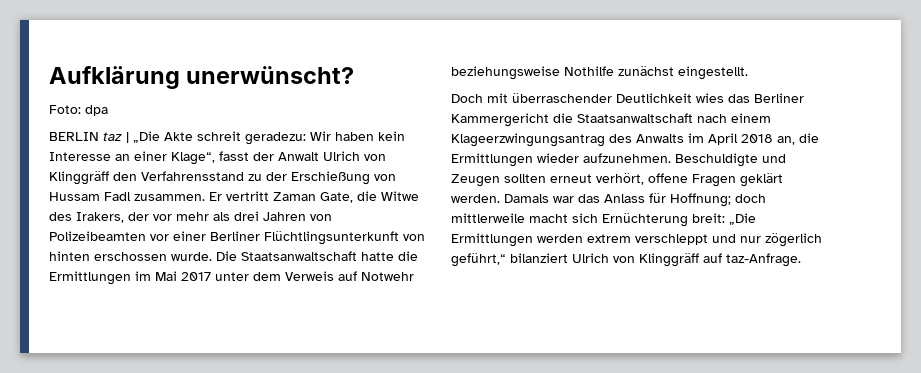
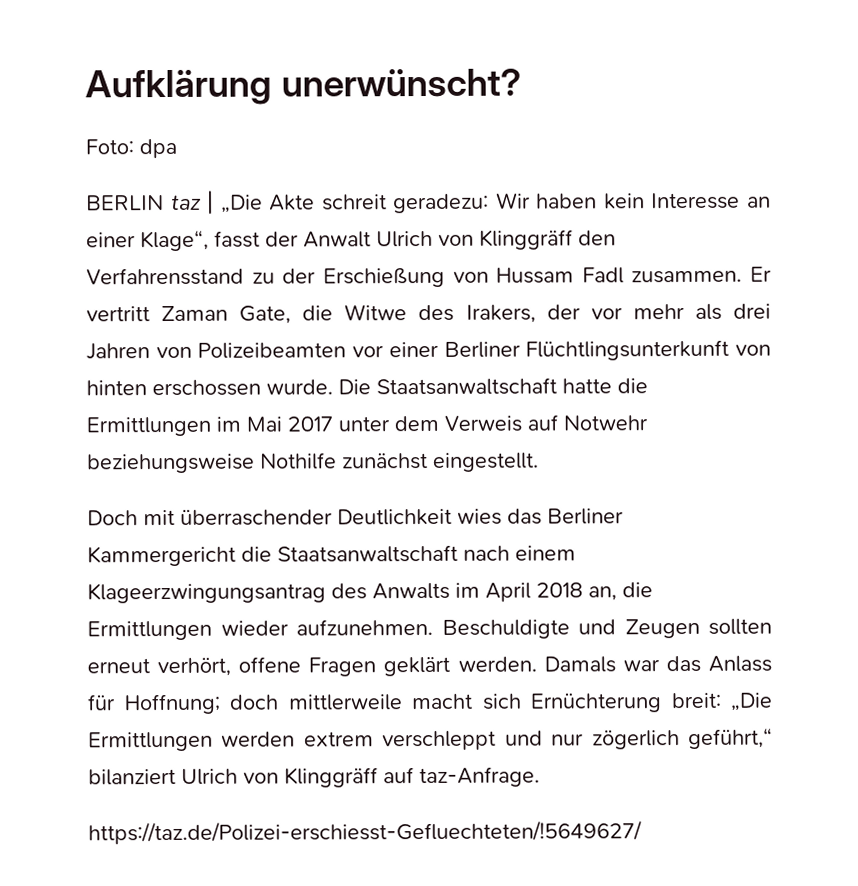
(801, 260) none -> [88,820,642,845] // https://taz.de/Polizei-erschiesst-Gefluechteten/!5649627/

